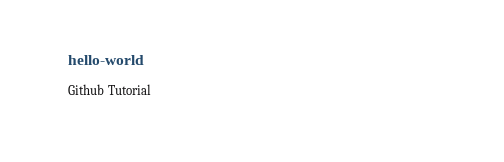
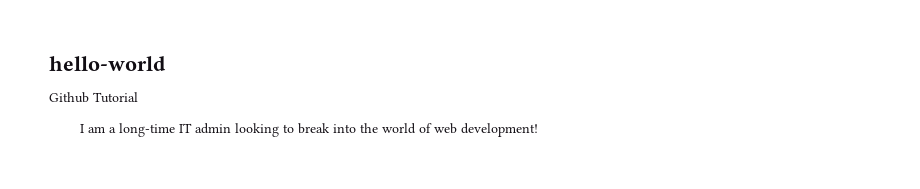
(151, 89) none -> [80,123,539,137] // I am a long-time IT admin looking to break into the world of web development!

